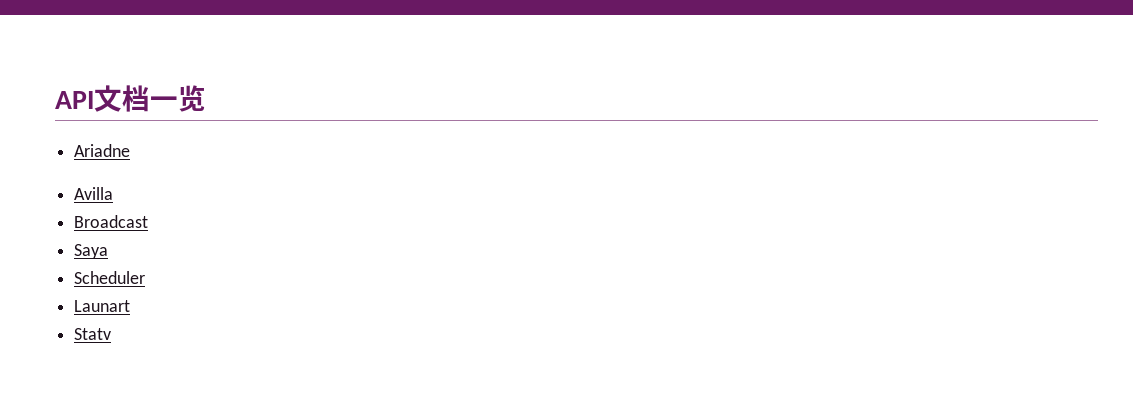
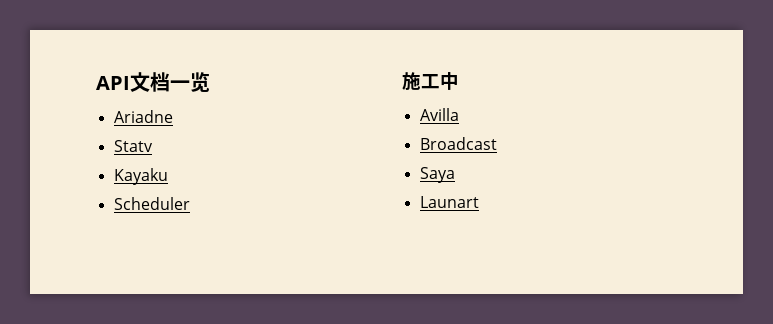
(131, 150) none -> [113,140,153,152] [113,168,168,185] [113,197,190,210] [402,72,459,90] // Statv // Kayaku // Scheduler // 施工中
[74,271,146,284] // Scheduler -> (455, 175) none
[74,328,112,340] // Statv -> (479, 202) none

